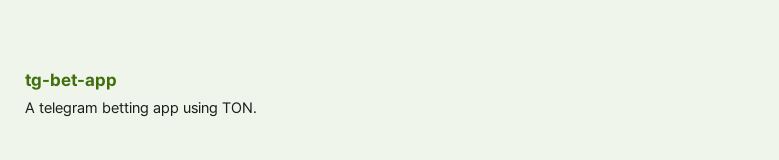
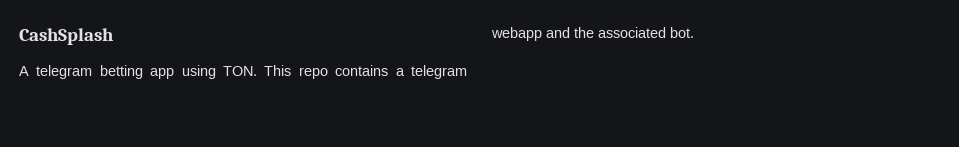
[25,73,117,90] tg-bet-app -> [19,28,114,45] CashSplash
(258, 108) none -> [264,65,467,79] [491,27,694,41] This repo contains a telegram webapp and the associated bot.

